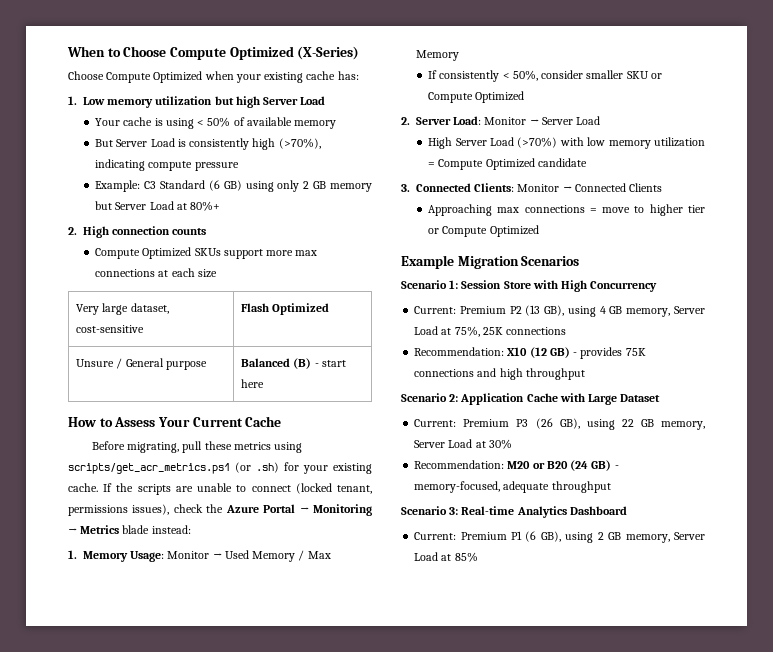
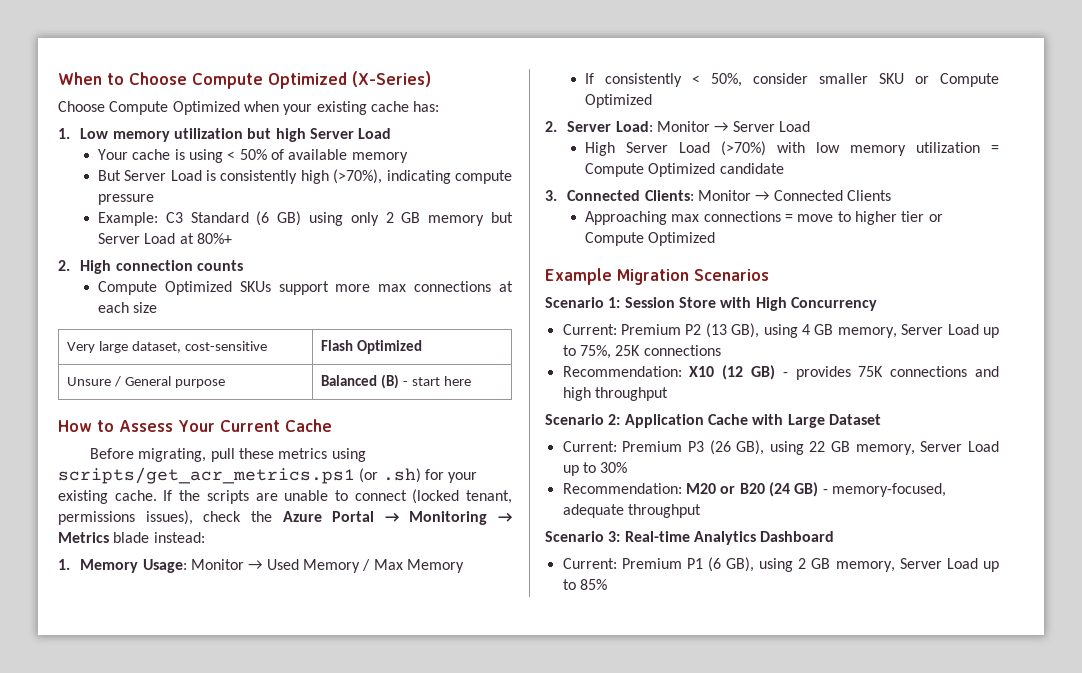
[441,328,452,335] at -> [982,327,999,338] [562,345,576,356] up to
[475,441,486,448] at -> [562,462,596,476] up to
[441,554,452,561] at -> [983,561,999,572] [562,579,576,590] up to

